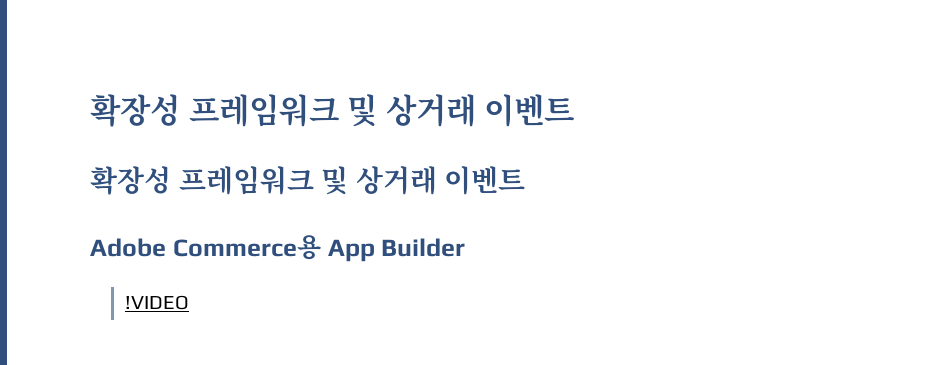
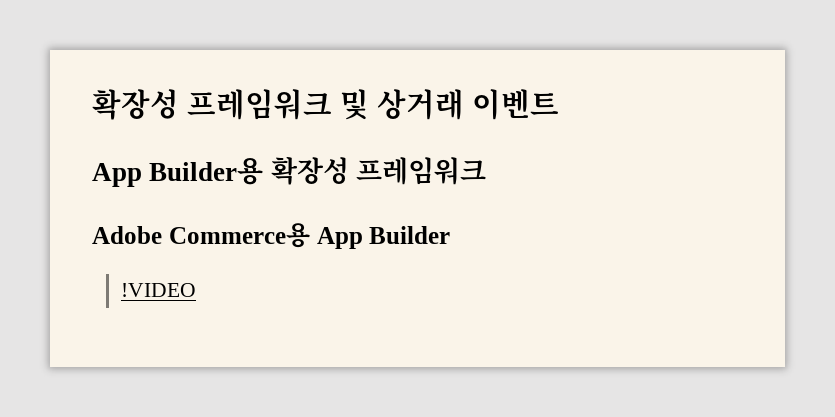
[90,94,575,127] [90,166,526,195] 확장성 프레임워크 및 상거래 이벤트 // 확장성 프레임워크 및 상거래 이벤트 -> [92,89,559,120] [92,157,486,187] 확장성 프레임워크 및 상거래 이벤트 // App Builder용 확장성 프레임워크

